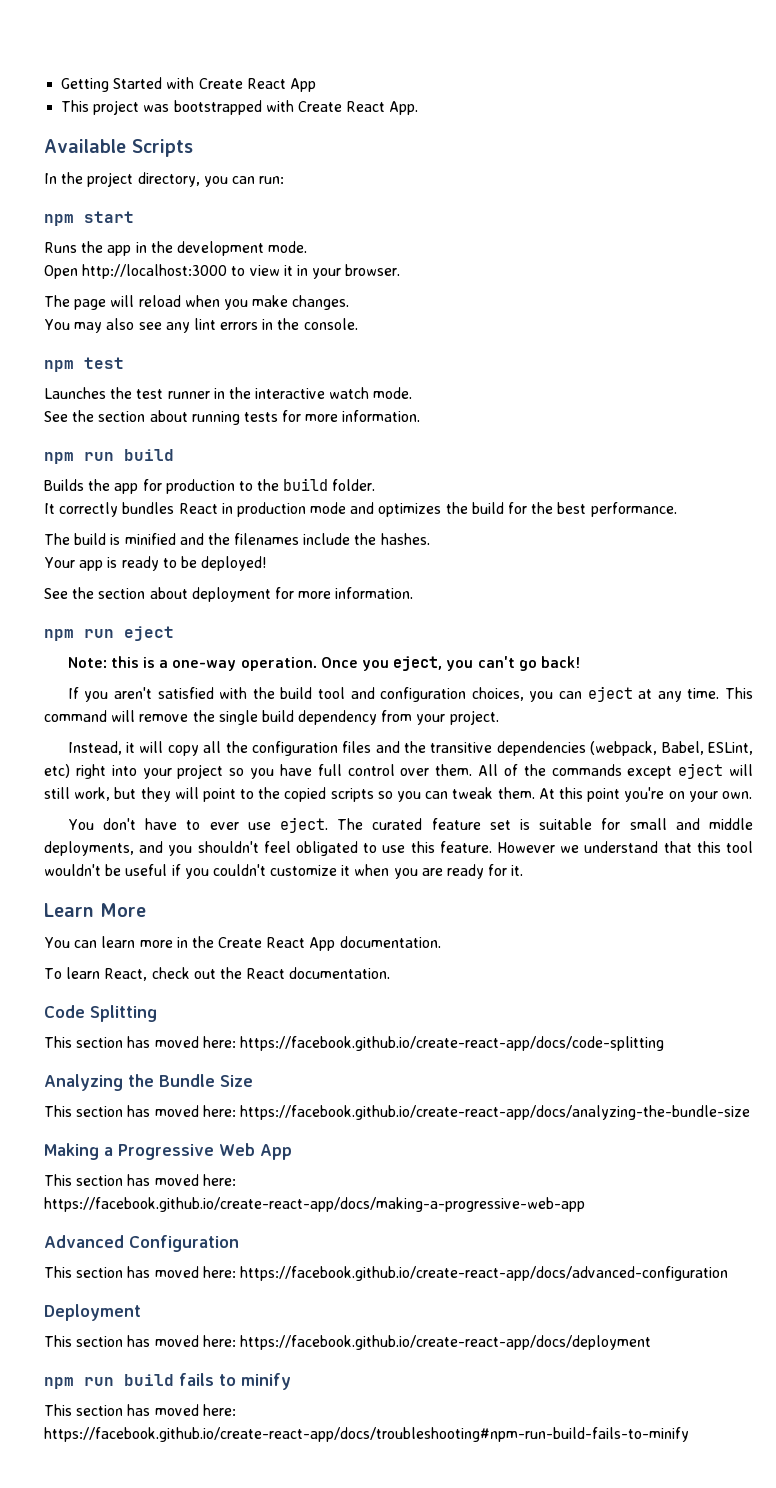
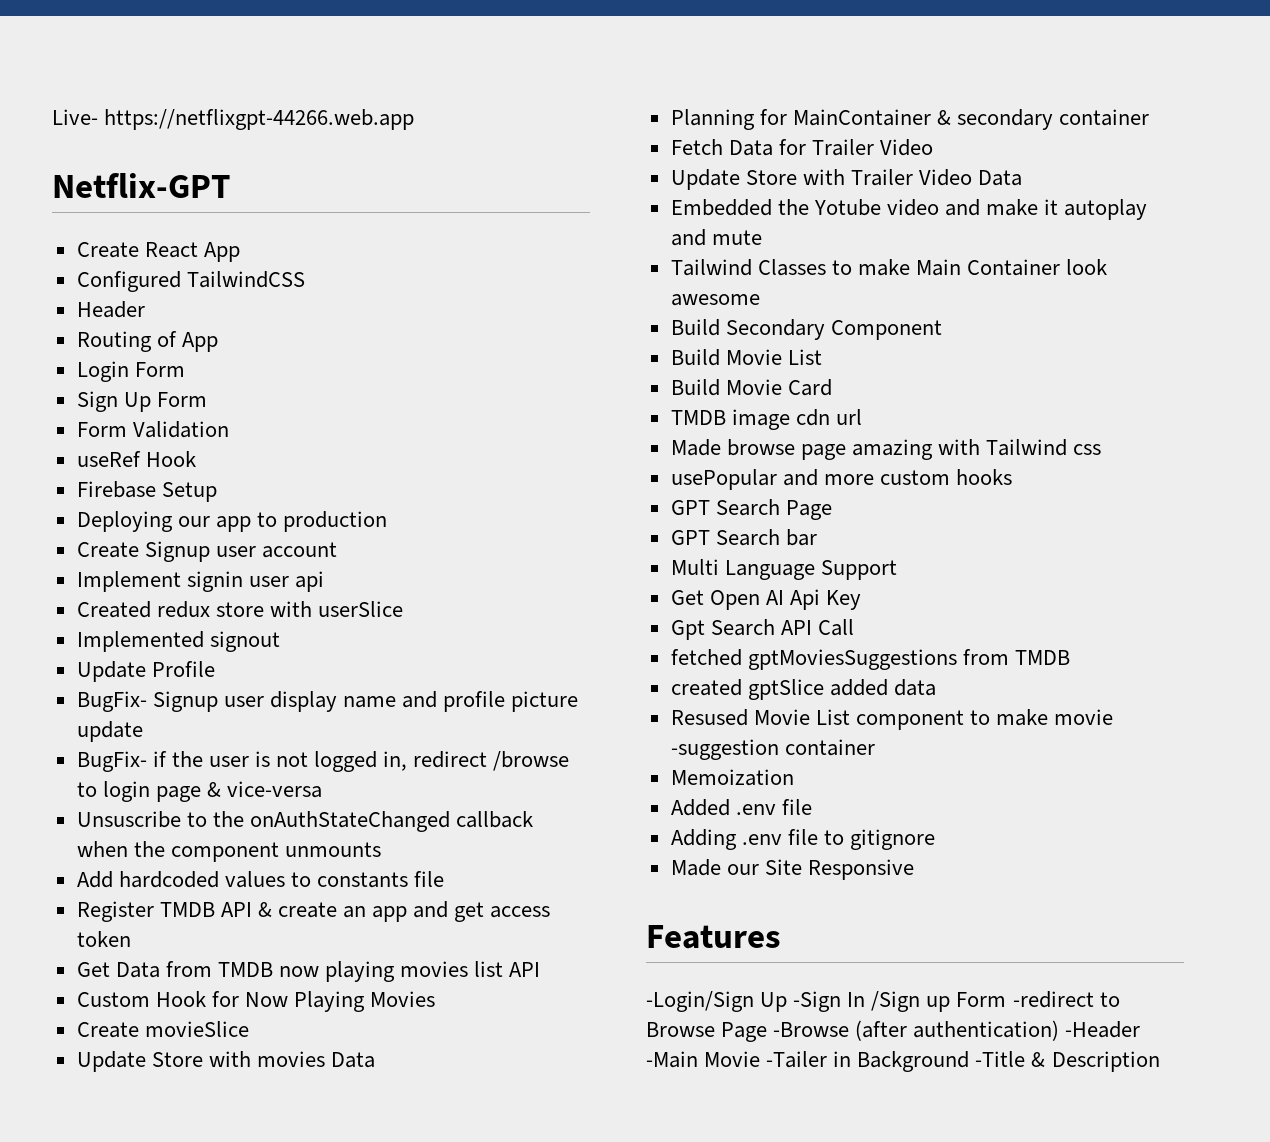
[61,77,195,92] Getting Started with -> [52,109,415,130] [52,173,230,198] Live- https://netflixgpt-44266.web.app // Netflix-GPT //
[61,100,419,115] [44,139,193,157] [44,172,285,187] [44,211,134,226] [44,241,308,256] [44,264,401,279] [44,295,350,310] [44,318,358,333] [44,357,124,372] [44,387,413,399] [44,410,421,425] [44,449,174,464] [44,478,376,494] [44,502,677,517] [44,533,430,545] [44,556,267,571] [44,587,414,602] [44,626,174,641] [67,656,580,671] [67,686,753,702] [44,710,499,725] [67,741,753,756] [44,763,753,779] [44,787,752,802] [67,817,753,833] [44,841,754,856] [44,864,524,879] [44,903,146,917] [44,936,441,951] [44,967,391,981] [44,1005,157,1022] [44,1036,664,1051] [44,1074,253,1091] [44,1105,750,1120] [44,1143,292,1160] [44,1174,236,1186] [44,1197,585,1212] [44,1235,239,1252] [44,1266,728,1281] [44,1304,141,1321] [44,1335,651,1350] [44,1373,291,1390] [44,1404,236,1416] [44,1427,689,1442] This project was bootstrapped with Create React App. // Available Scripts // In the project directory, you can run: // npm start // Runs the app in the development mode. // Open http://localhost:3000 to view it in your browser. // The page will reload when you make changes. // You may also see any lint errors in the console. // npm test // Launches the test runner in the interactive watch mode. // See the section about running tests for more information. // npm run build // Builds the app for production to the build folder. // It correctly bundles React in production mode and optimizes the build for the best performance. // The build is minified and the filenames include the hashes. // Your app is ready to be deployed! // See the section about deployment for more information. // npm run eject // Note: this is a one-way operation. Once you eject, you can't go back! // If you aren't satisfied with the build tool and configuration choices, you can eject at any time. This command will remove the single build dependency from your project. // Instead, it will copy all the configuration files and the transitive dependencies (webpack, Babel, ESLint, etc) right into your project so you have full control over them. All of the commands except eject will still work, but they will point to the copied scripts so you can tweak them. At this point you're on your own. // You don't have to ever use eject. The curated feature set is suitable for small and middle deployments, and you shouldn't feel obligated to use this feature. However we understand that this tool wouldn't be useful if you couldn't customize it when you are ready for it. // Learn More // You can learn more in the Create React App documentation. // To learn React, check out the React documentation. // Code Splitting // This section has moved here: https://facebook.github.io/create-react-app/docs/code-splitting // Analyzing the Bundle Size // This section has moved here: https://facebook.github.io/create-react-app/docs/analyzing-the-bundle-size // Making a Progressive Web App // This section has moved here: https://facebook.github.io/create-react-app/docs/making-a-progressive-web-app // Advanced Configuration // This section has moved here: https://facebook.github.io/create-react-app/docs/advanced-configuration // Deployment // This section has moved here: https://facebook.github.io/create-react-app/docs/deployment // npm run build fails to minify // This section has moved here: https://facebook.github.io/create-react-app/docs/troubleshooting#npm-run-build-fails-to-minify -> [76,271,305,292] [76,301,145,318] [76,331,218,352] [76,361,185,382] [76,391,207,412] [76,421,229,438] [76,451,196,467] [76,481,217,502] [76,511,388,532] [76,541,337,562] [76,571,324,592] [76,601,404,618] [76,631,280,652] [76,661,215,682] [76,691,579,712] [76,721,143,742] [76,751,570,772] [76,781,323,802] [76,811,534,832] [76,841,381,862] [76,871,445,888] [76,901,551,922] [76,931,131,947] [76,961,541,982] [76,991,436,1012] [76,1021,249,1038] [76,1051,376,1072] [670,109,1150,130] [670,139,934,156] [670,169,1023,190] [670,199,1148,220] [670,229,762,246] [670,259,1108,276] [670,294,760,306] [670,319,942,340] [670,349,822,366] [670,379,832,396] [670,409,862,430] [670,439,1102,460] [670,469,1013,490] [670,499,832,520] [670,529,817,546] [670,559,897,580] [670,589,862,610] [670,619,854,640] [670,649,1070,670] [670,679,936,700] [670,709,1114,730] [670,739,875,760] [670,769,794,786] [670,799,812,816] [670,829,936,850] [670,859,914,880] [646,925,781,949] [646,991,1120,1012] [646,1020,1141,1042] [646,1051,1160,1072] Configured TailwindCSS // Header // Routing of App // Login Form // Sign Up Form // Form Validation // useRef Hook // Firebase Setup // Deploying our app to production // Create Signup user account // Implement signin user api // Created redux store with userSlice // Implemented signout // Update Profile // BugFix- Signup user display name and profile picture update // BugFix- if the user is not logged in, redirect /browse to login page & vice-versa // Unsuscribe to the onAuthStateChanged callback when the component unmounts // Add hardcoded values to constants file // Register TMDB API & create an app and get access token // Get Data from TMDB now playing movies list API // Custom Hook for Now Playing Movies // Create movieSlice // Update Store with movies Data // Planning for MainContainer & secondary container // Fetch Data for Trailer Video // Update Store with Trailer Video Data // Embedded the Yotube video and make it autoplay and mute // Tailwind Classes to make Main Container look awesome // Build Secondary Component // Build Movie List // Build Movie Card // TMDB image cdn url // Made browse page amazing with Tailwind css // usePopular and more custom hooks // GPT Search Page // GPT Search bar // Multi Language Support // Get Open AI Api Key // Gpt Search API Call // fetched gptMoviesSuggestions from TMDB // created gptSlice added data // Resused Movie List component to make movie -suggestion container // Memoization // Added .env file // Adding .env file to gitignore // Made our Site Responsive // Features // -Login/Sign Up -Sign In /Sign up Form -redirect to Browse Page -Browse (after authentication) -Header -Main Movie -Tailer in Background -Title & Description

